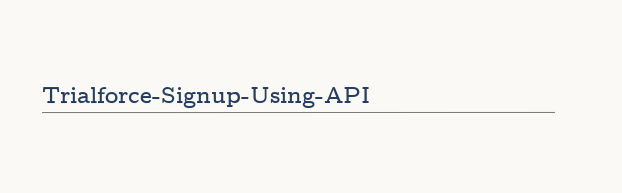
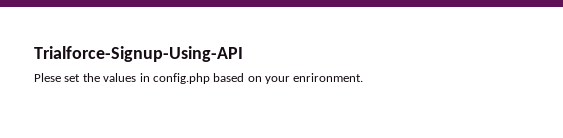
(371, 97) none -> [34,73,364,84] // Plese set the values in config.php based on your enrironment.

